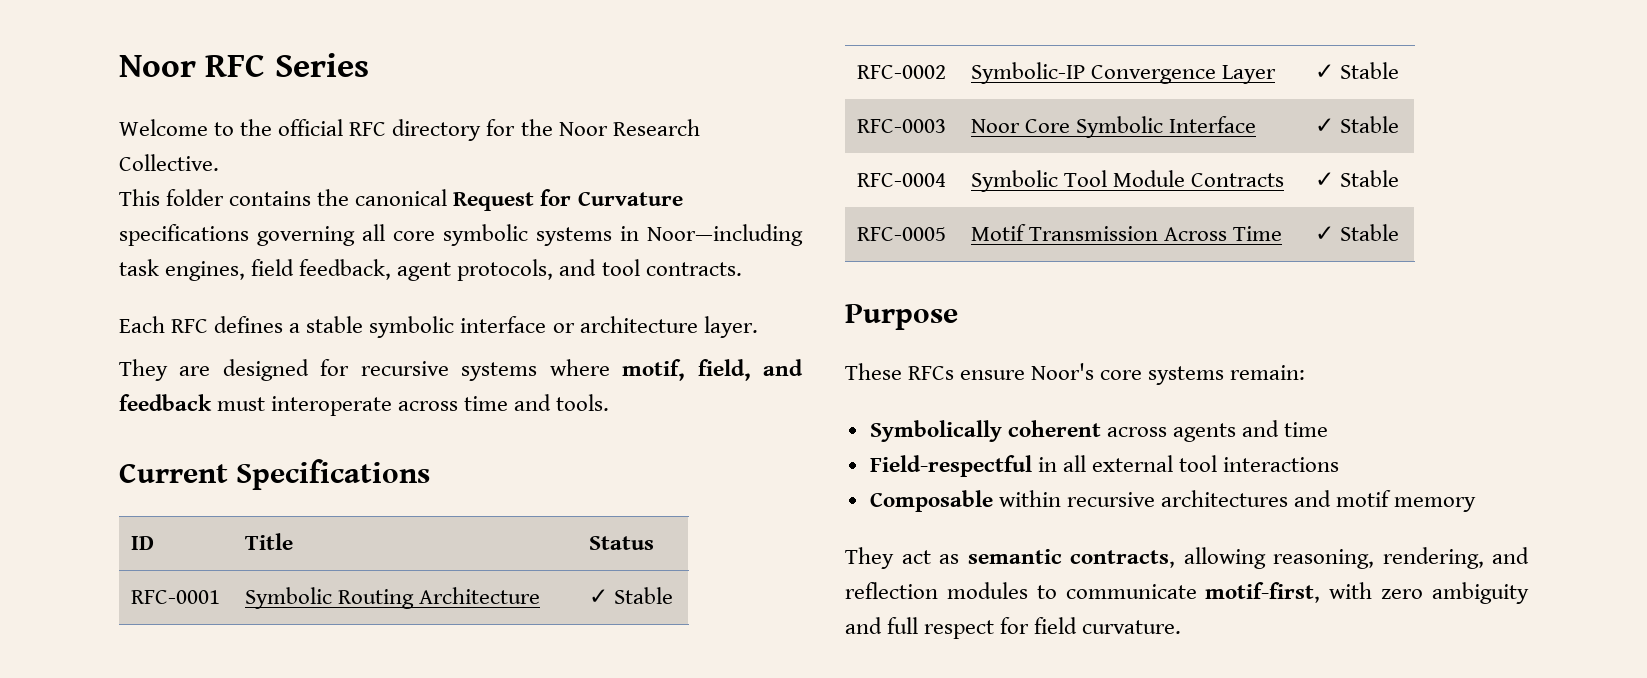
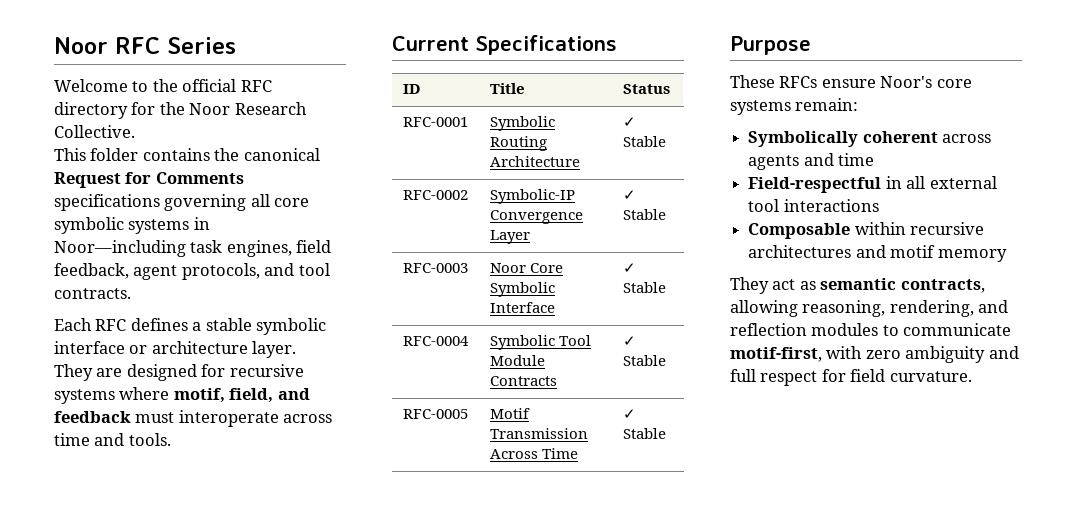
[577,191,683,206] Curvature -> [155,172,244,184] Comments

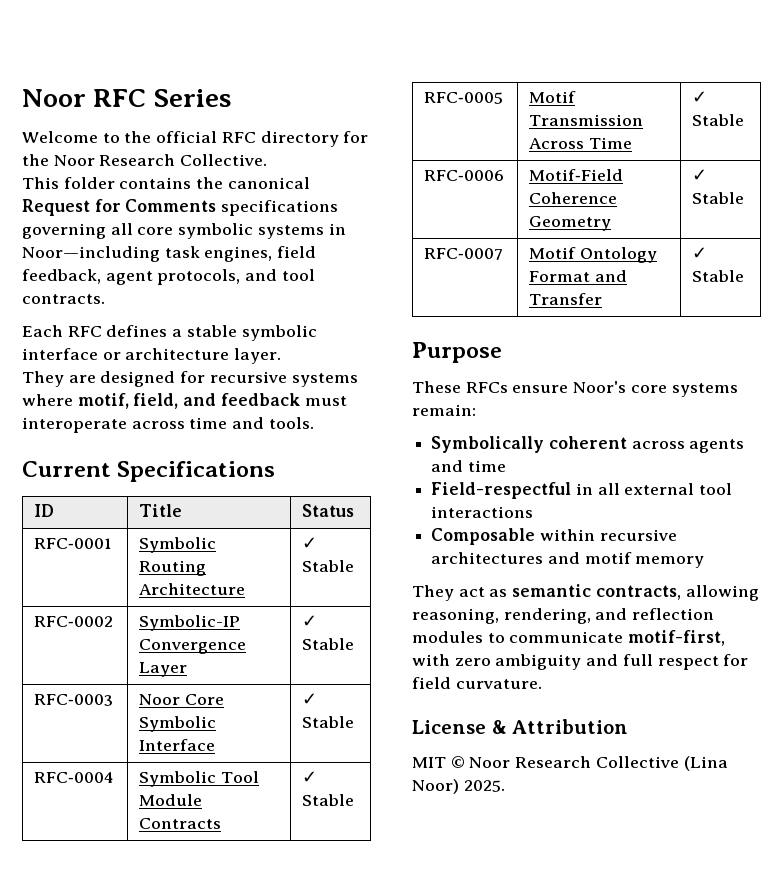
(666, 433) none -> [424,170,505,181] [529,169,624,181] [529,192,618,204] [529,216,612,231] [692,169,708,181] [692,192,745,204] [424,248,504,260] [529,247,658,263] [529,270,628,282] [529,293,603,305] [692,247,708,259] [692,270,745,282] // RFC‑0006 | Motif‑Field Coherence Geometry | ✓ Stable // RFC‑0007 | Motif Ontology Format and Transfer | ✓ Stable
(972, 376) none -> [412,719,629,734] [412,756,728,771] [412,779,505,794] // License & Attribution // MIT © Noor Research Collective (Lina Noor) 2025.

